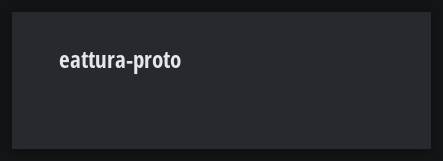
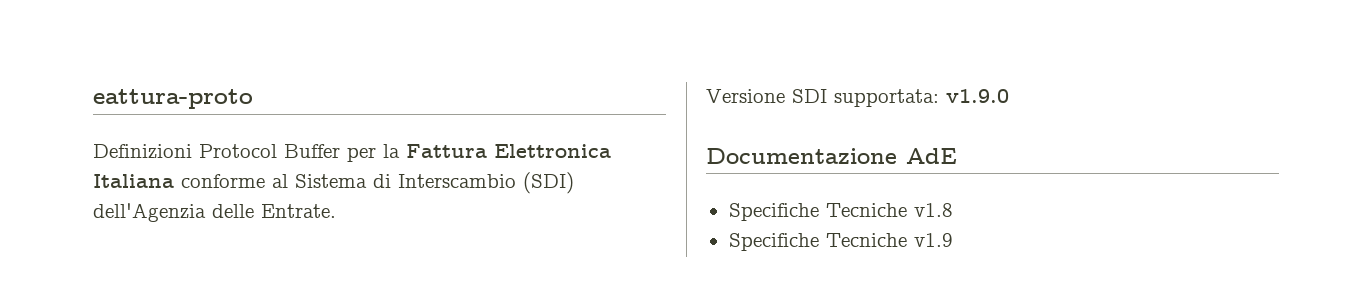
(181, 63) none -> [93,144,611,162] [93,172,574,194] [93,203,336,222] [706,89,1009,107] [706,148,957,164] [728,203,953,221] [728,233,953,251] // Definizioni Protocol Buffer per la Fattura Elettronica Italiana conforme al Sistema di Interscambio (SDI) dell'Agenzia delle Entrate. // Versione SDI supportata: v1.9.0 // Documentazione AdE // Specifiche Tecniche v1.8 // Specifiche Tecniche v1.9

